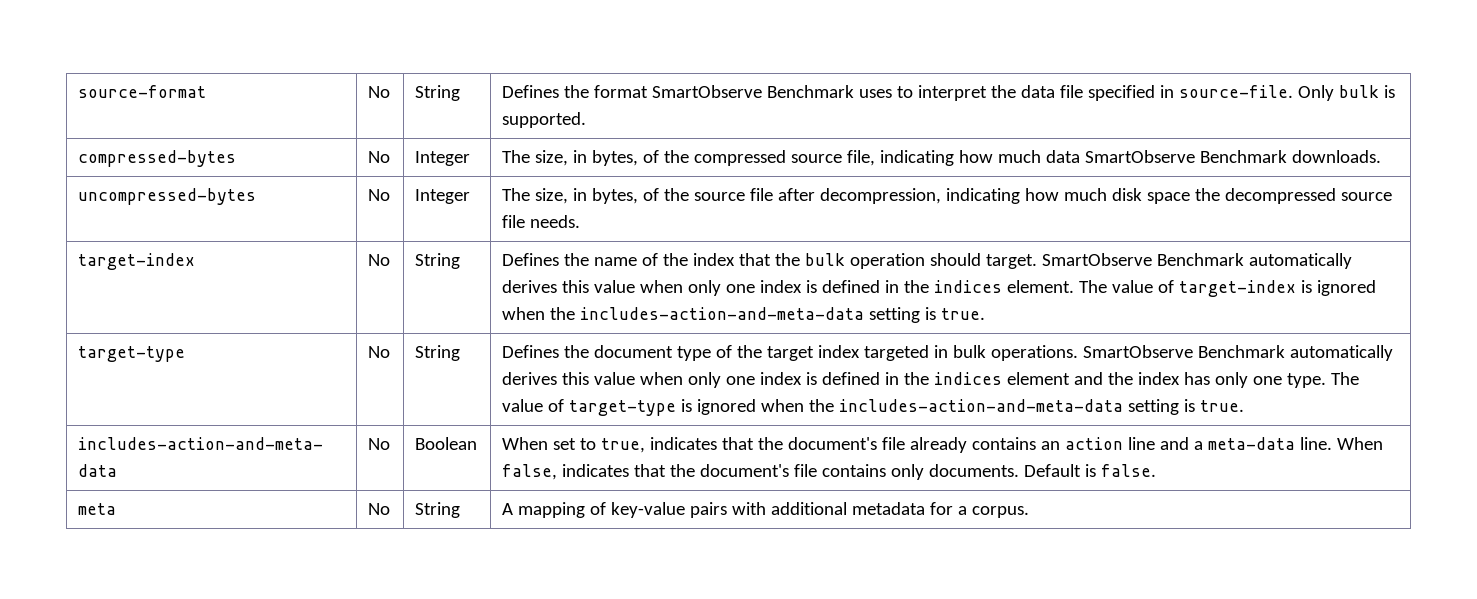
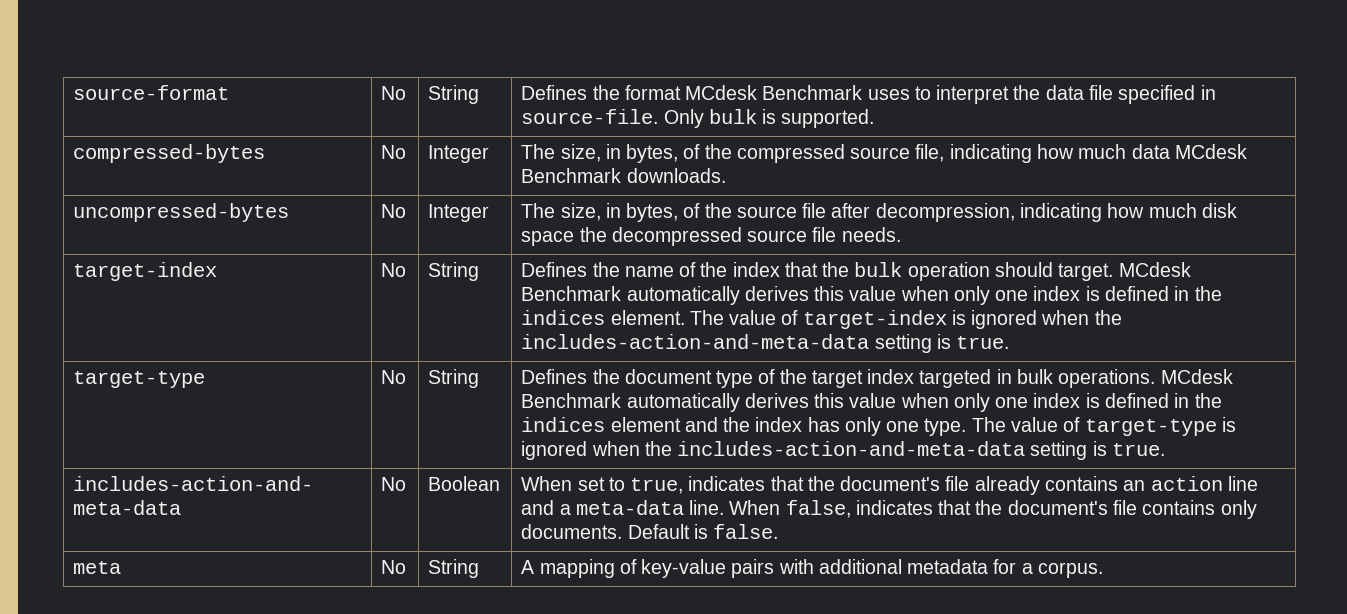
[651,85,762,98] SmartObserve -> [685,85,758,100] MCdesk
[1084,150,1195,163] SmartObserve -> [1174,144,1247,159] MCdesk
[1041,253,1152,266] SmartObserve -> [1118,262,1191,277] MCdesk
[1082,345,1193,358] SmartObserve -> [1160,369,1233,384] MCdesk

